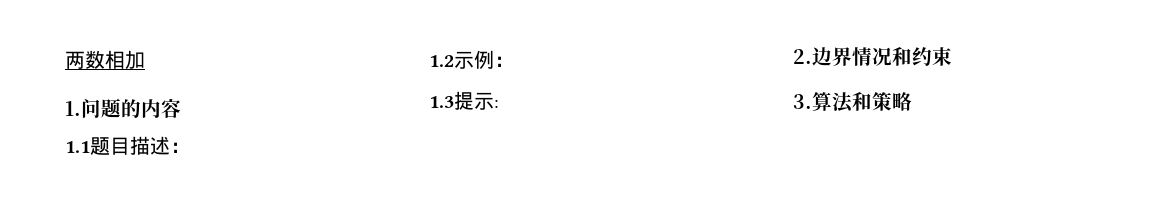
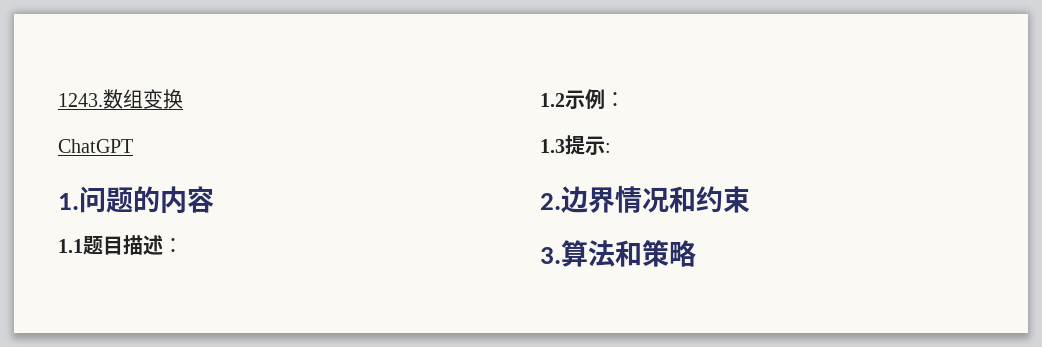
[65,50,145,70] 两数相加 -> [58,89,183,109] [58,139,133,153] 1243.数组变换 // ChatGPT

